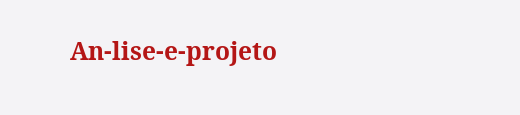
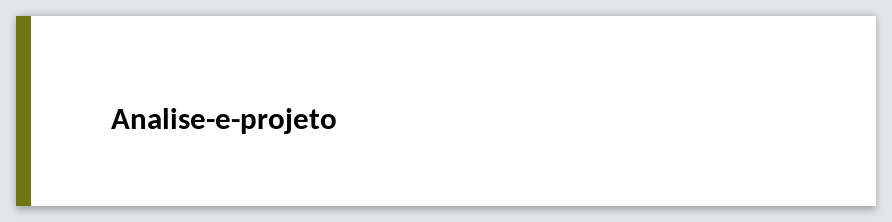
[70,41,277,66] An-lise-e-projeto -> [111,108,337,134] Analise-e-projeto

